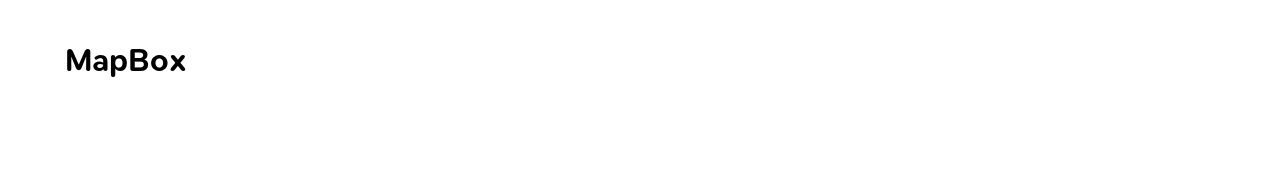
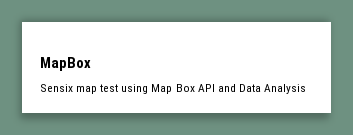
(187, 63) none -> [40,84,306,94] // Sensix map test using Map Box API and Data Analysis

